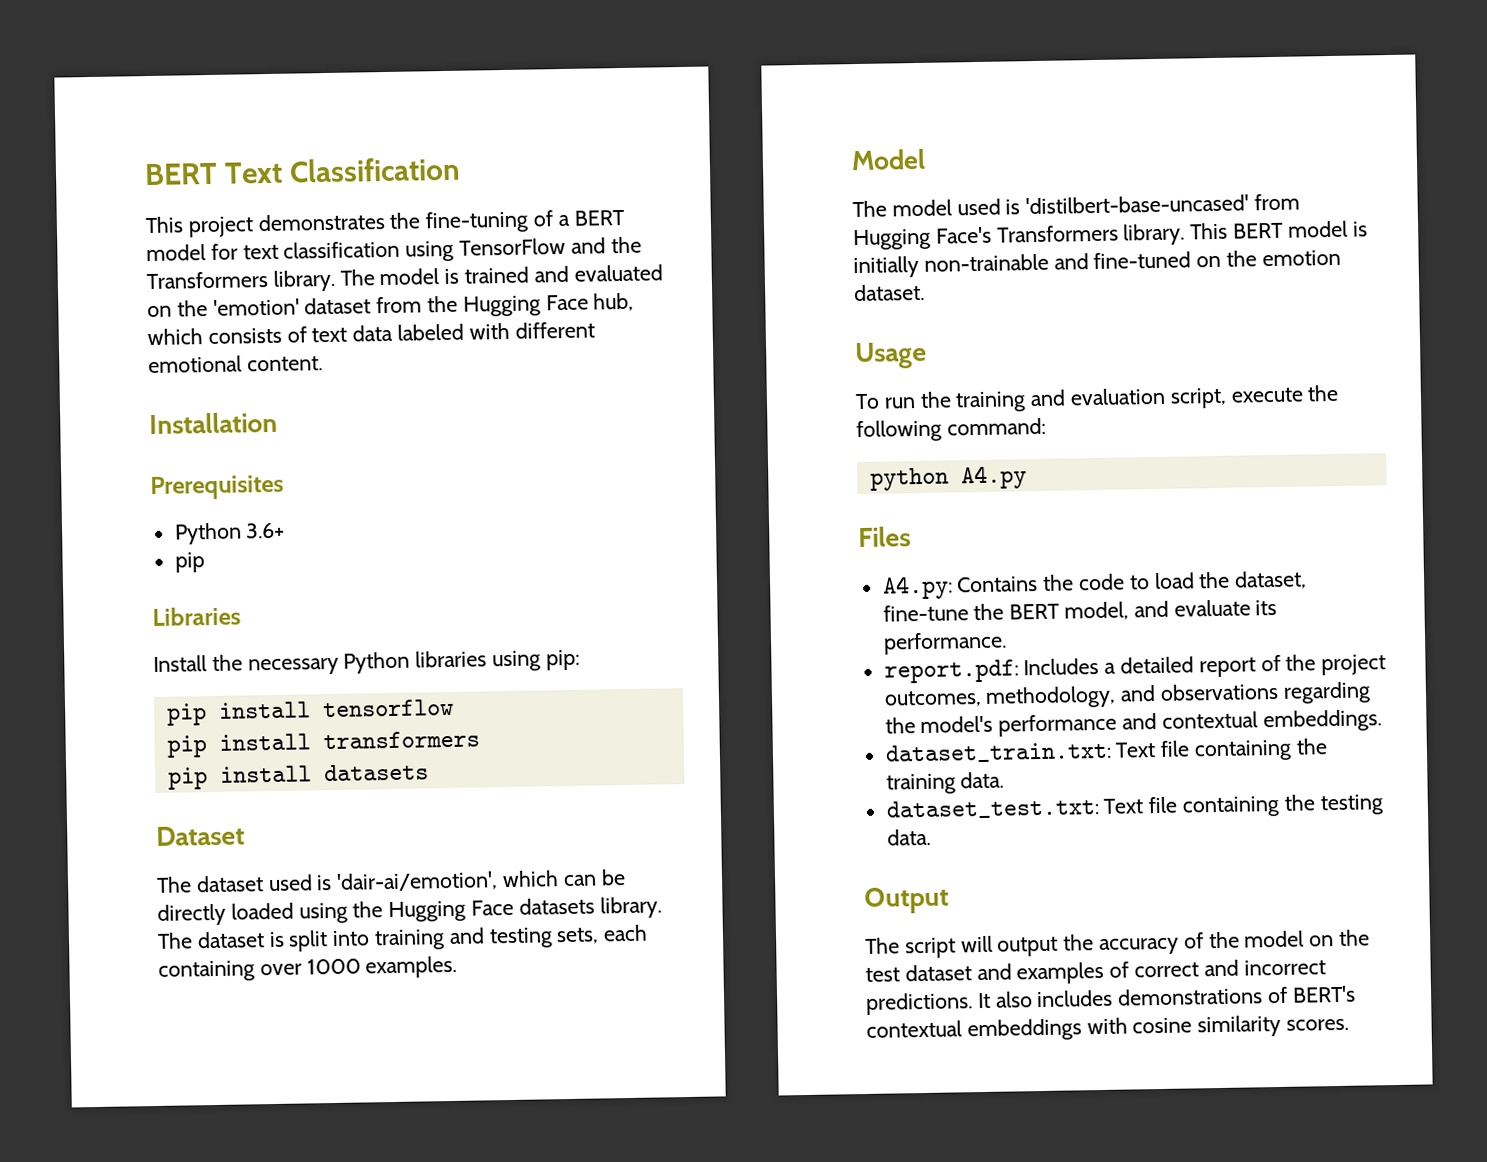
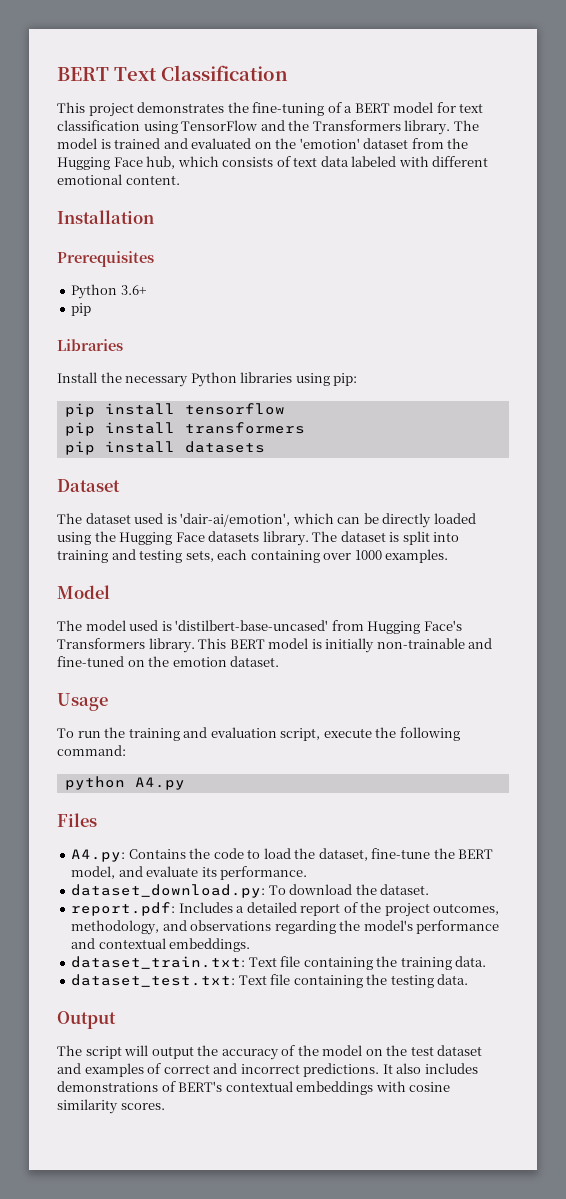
(1007, 643) none -> [71,884,430,898] // dataset_download.py: To download the dataset.

